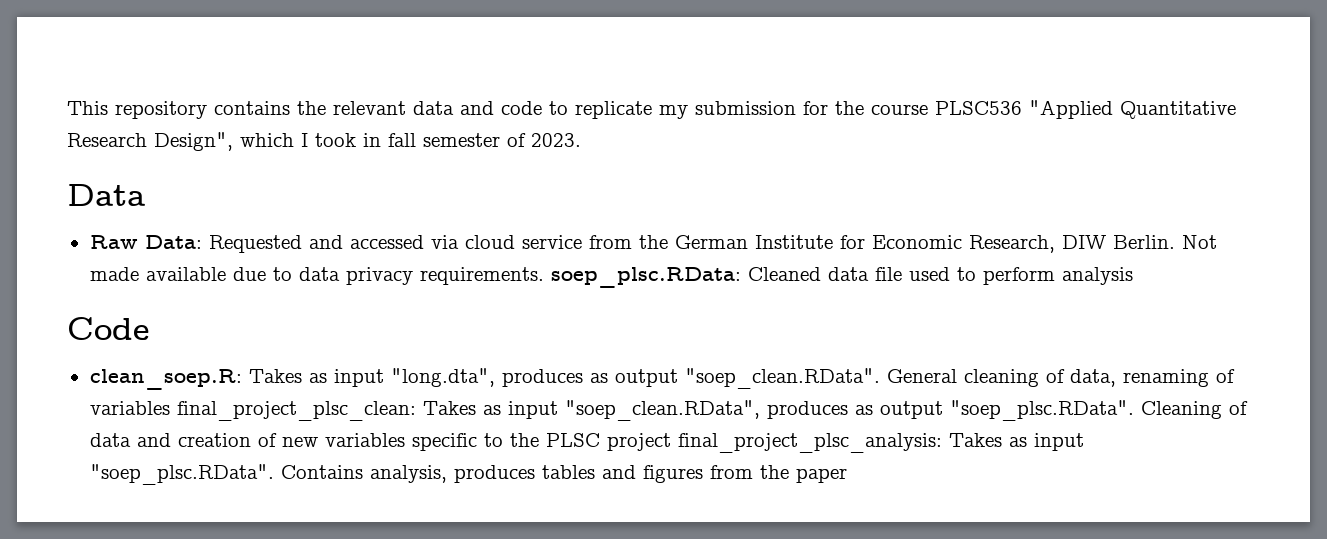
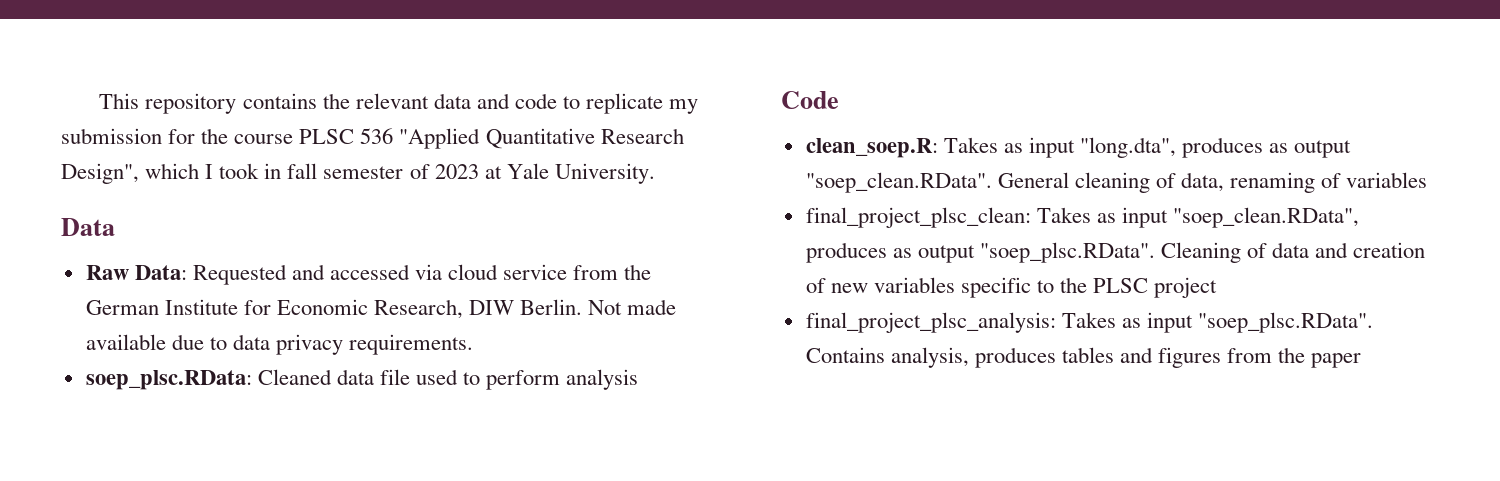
[935,101,1022,115] PLSC536 -> [299,128,394,144] PLSC 536
[531,133,581,147] 2023. -> [434,163,655,184] 2023 at Yale University.
(544, 276) none -> (474, 344) //
(170, 408) none -> (1428, 180) //
(671, 442) none -> (1218, 287) //

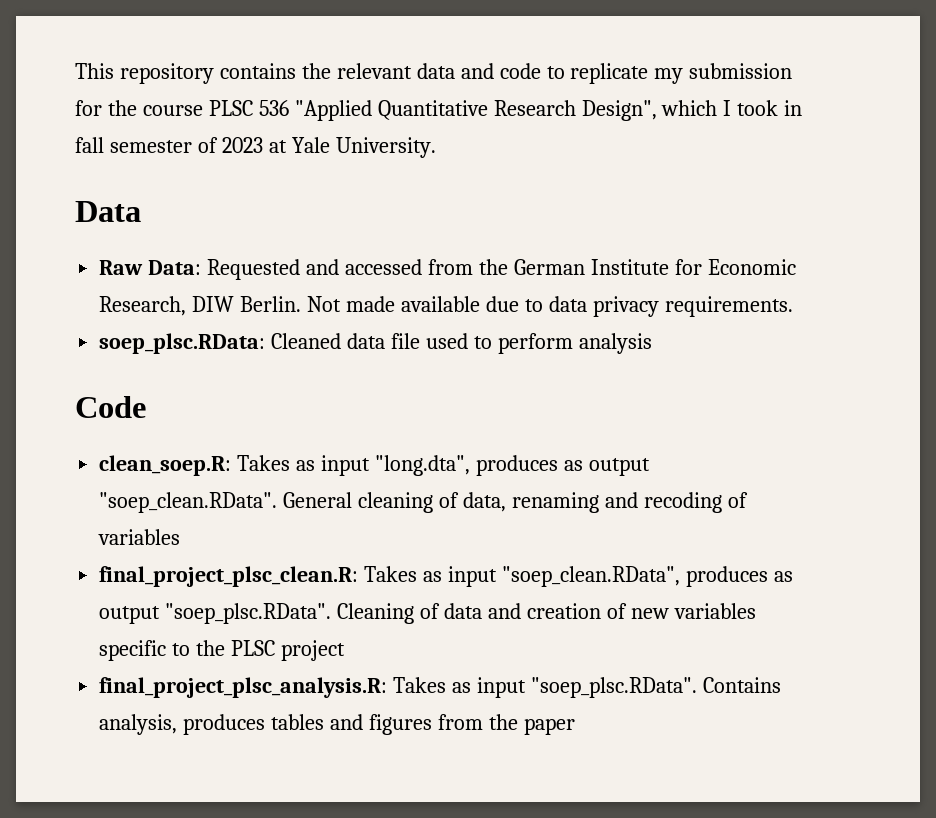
[415,264,568,280] via cloud service -> (422, 267) none
(1316, 182) none -> [604,492,722,513] and recoding
[805,207,1031,228] final_project_plsc_clean: -> [99,566,359,587] final_project_plsc_clean.R:
[805,312,1056,333] final_project_plsc_analysis: -> [99,677,388,698] final_project_plsc_analysis.R:

